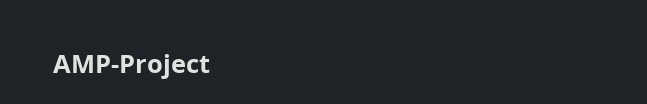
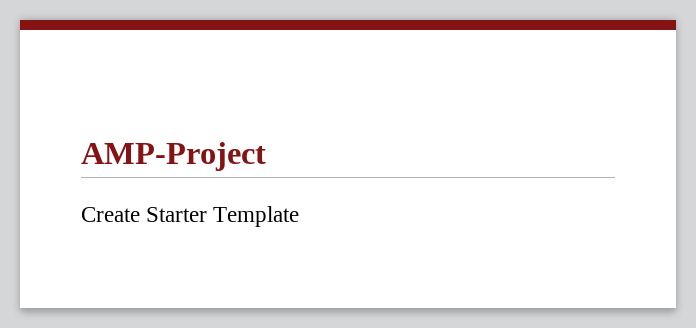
(210, 66) none -> [81,206,300,227] // Create Starter Template

